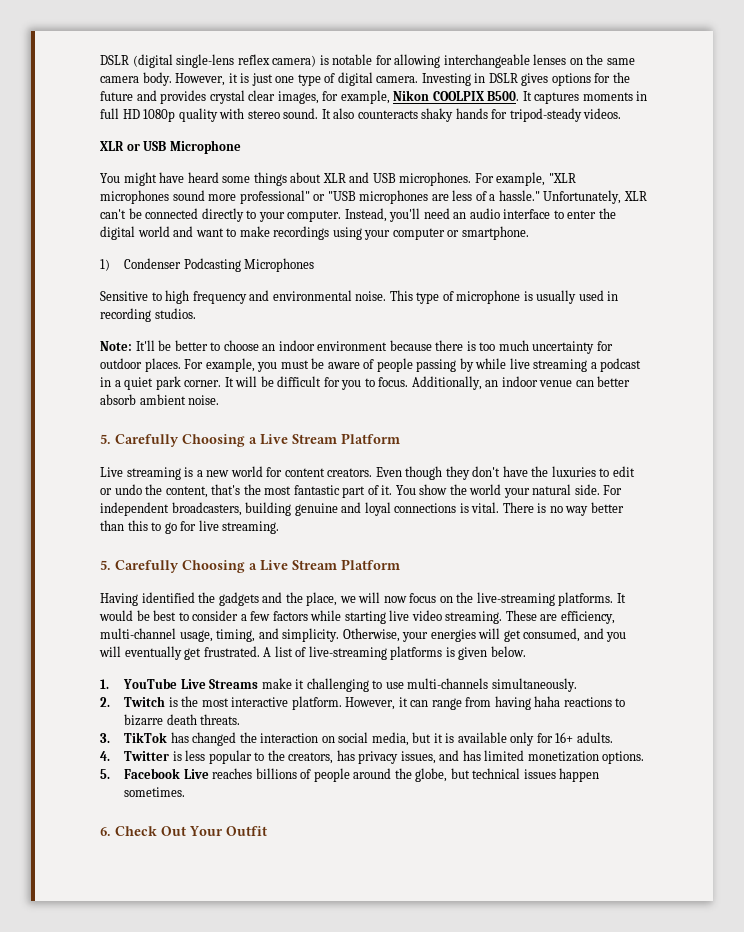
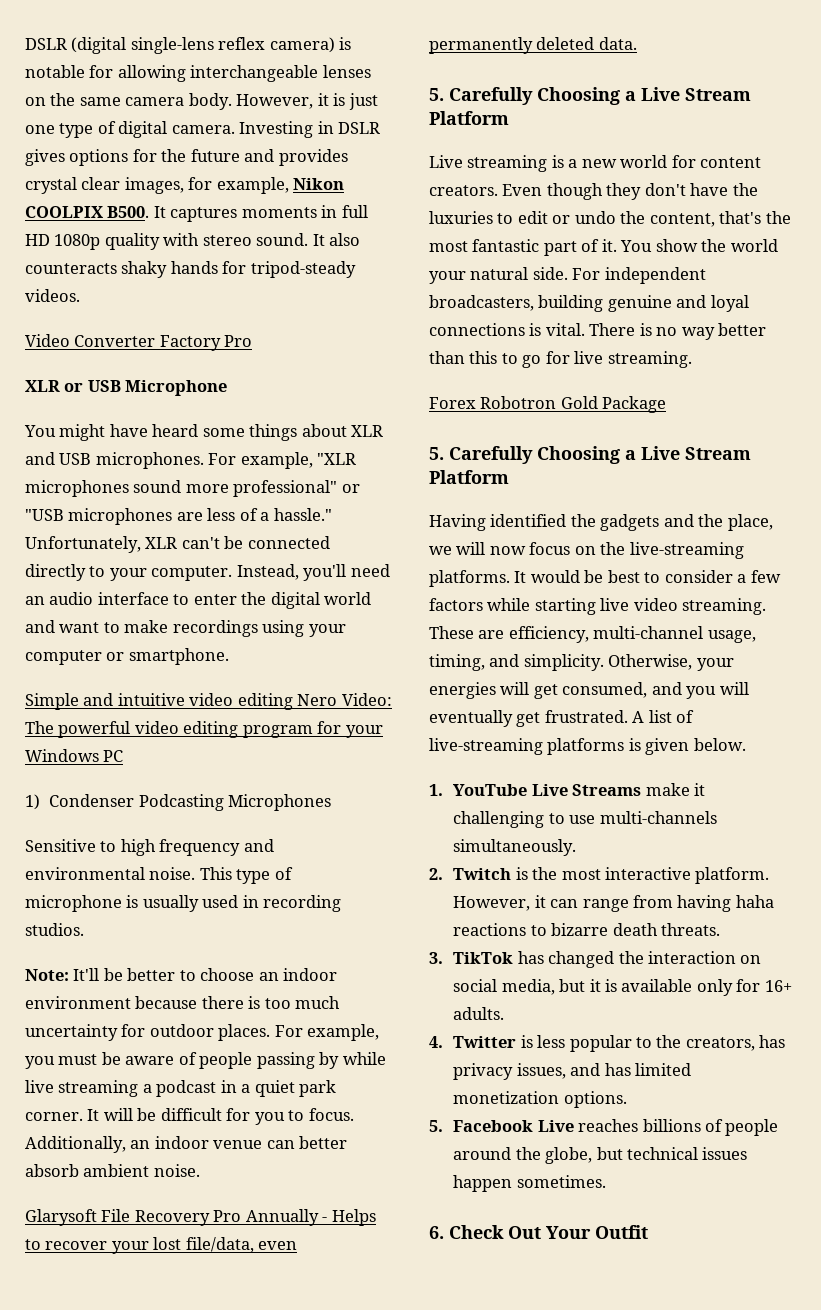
(622, 113) none -> [25,334,253,351] // Video Converter Factory Pro
(529, 233) none -> [25,693,392,710] [25,721,383,738] [25,749,124,762] // Simple and intuitive video editing Nero Video: The powerful video editing program for your Windows PC
(220, 400) none -> [25,1209,376,1226] [25,1237,298,1254] [429,37,637,54] // Glarysoft File Recovery Pro Annually - Helps to recover your lost file/data, even permanently deleted data.
(280, 527) none -> [429,396,667,413] // Forex Robotron Gold Package

